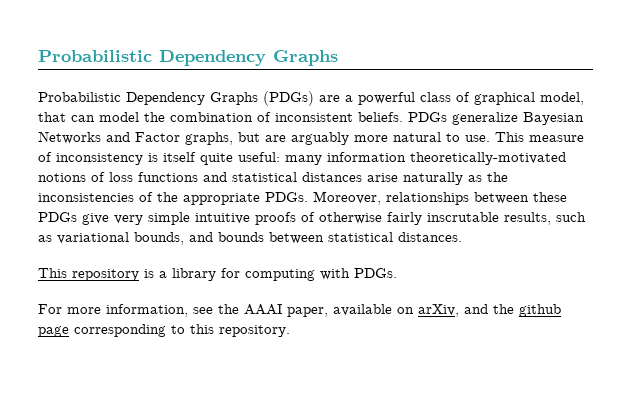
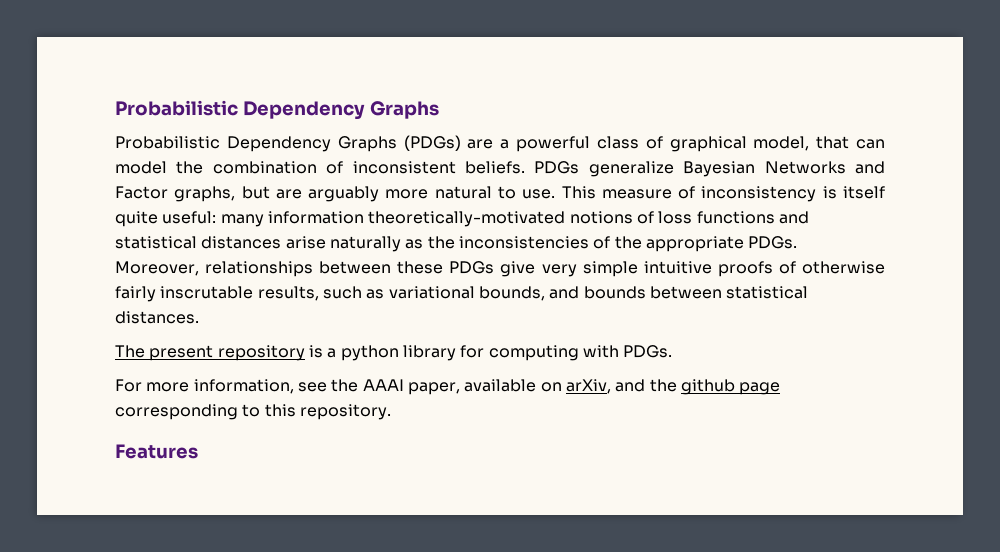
[38,268,67,278] This -> [115,345,214,361] The present
(167, 274) none -> [340,345,399,361] python
(290, 331) none -> [115,444,198,459] // Features

